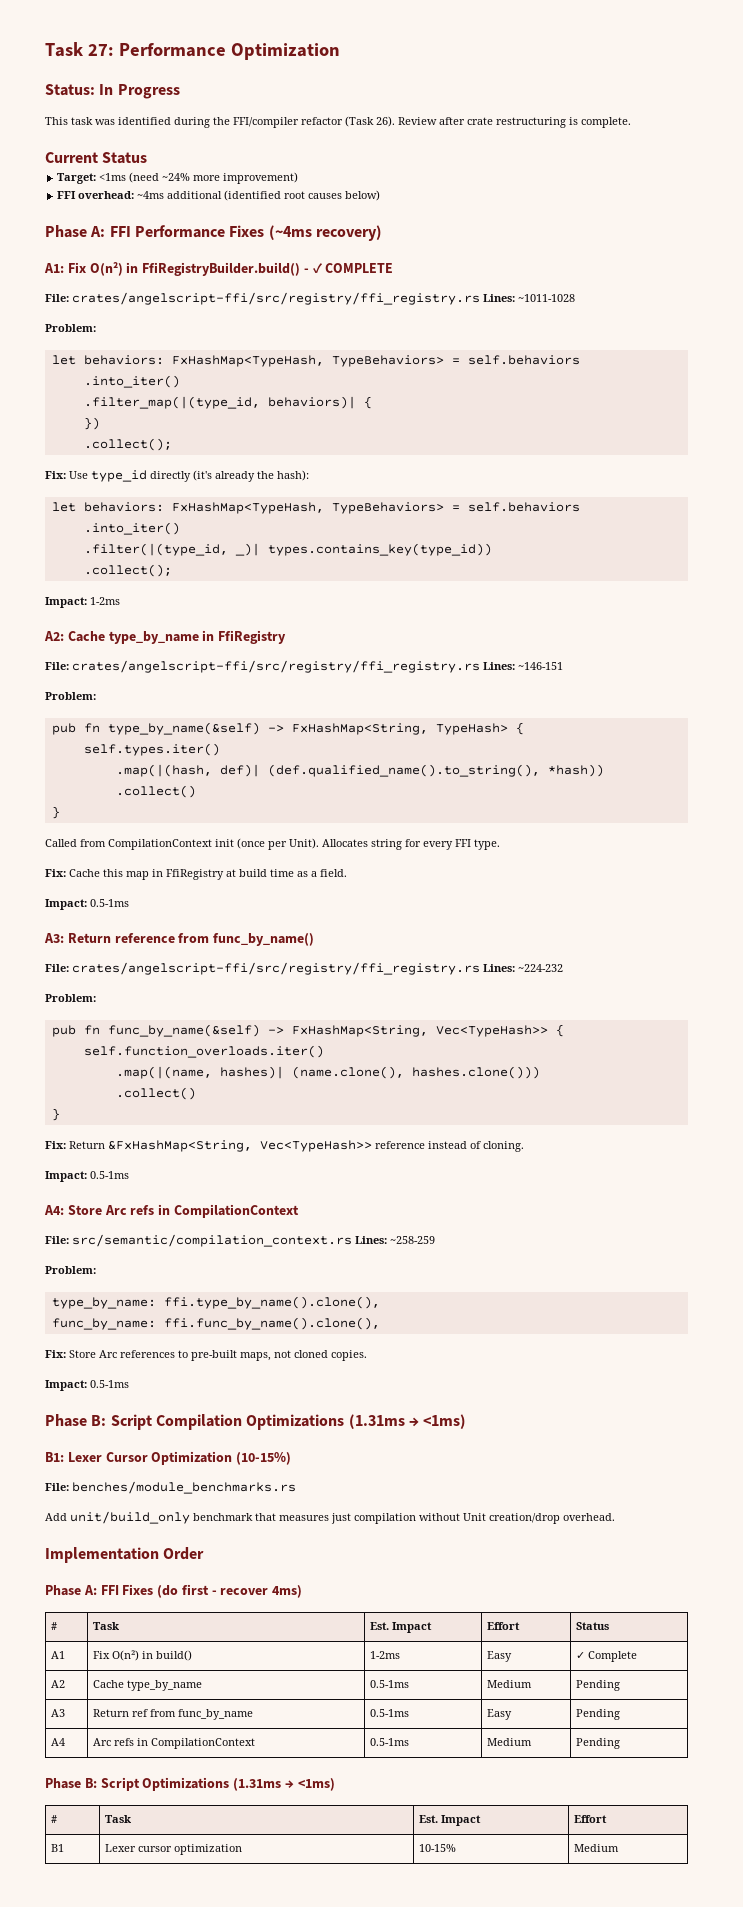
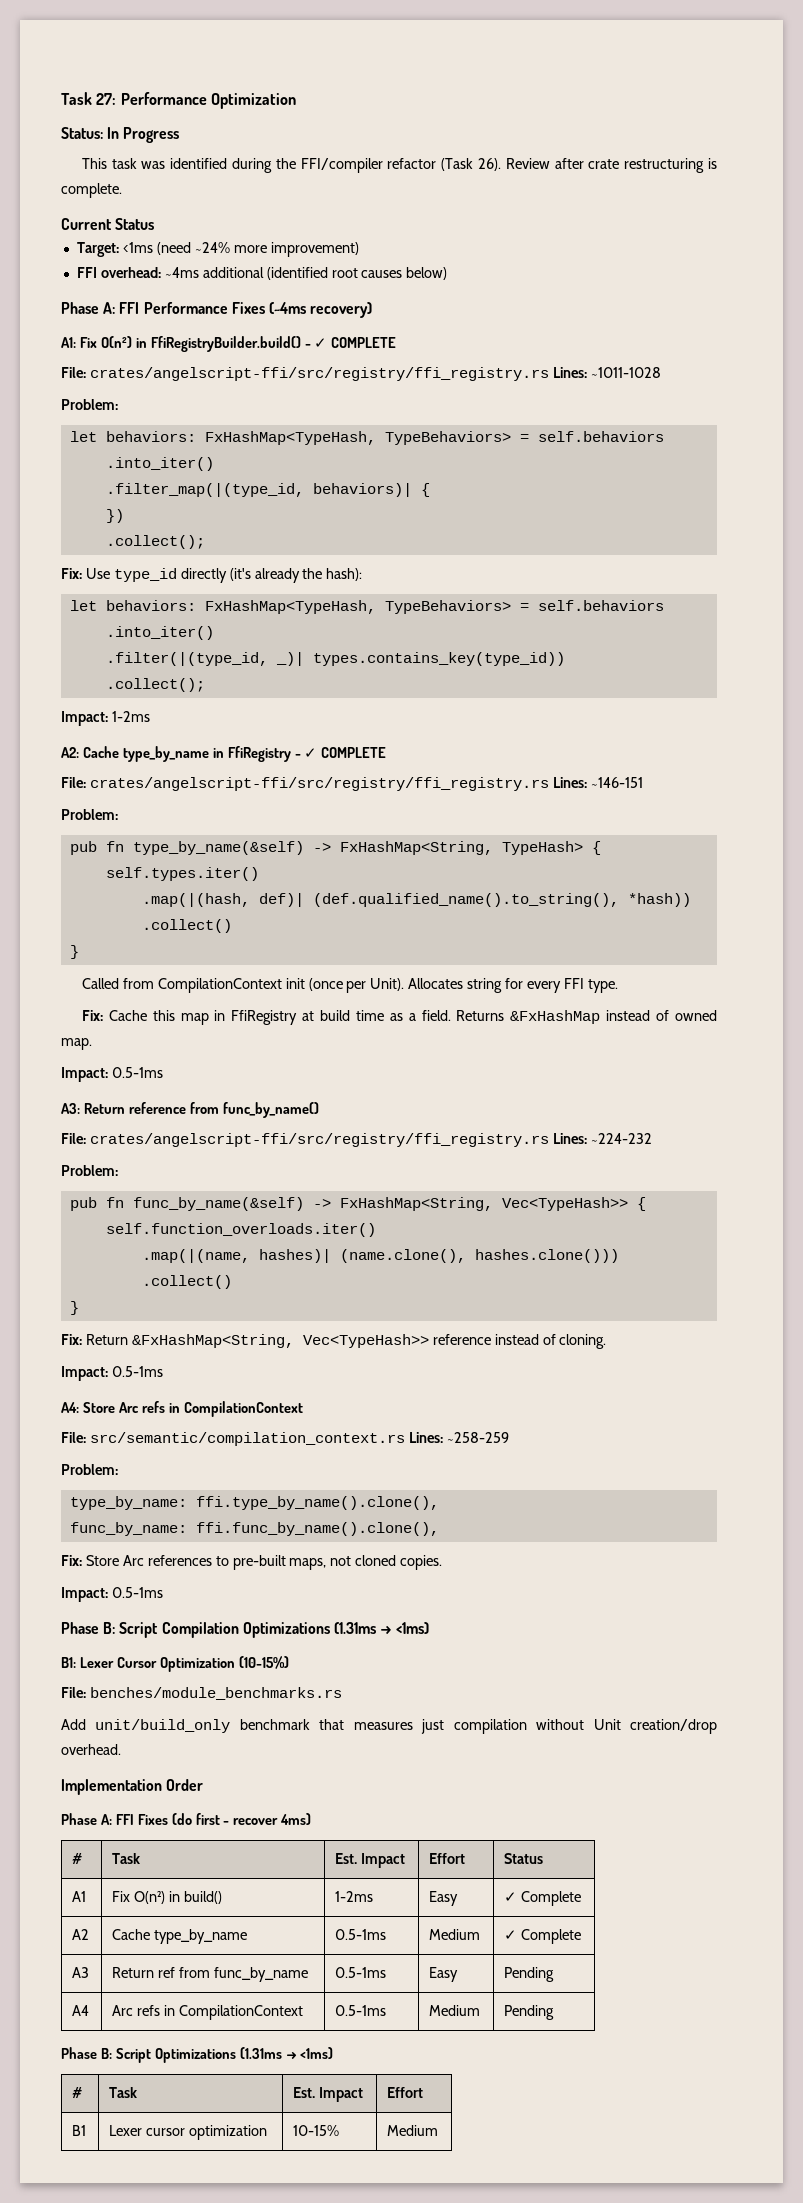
(287, 637) none -> [294,747,387,758] - ✓ COMPLETE
(347, 873) none -> [456,1010,717,1024] [61,1038,92,1050] Returns &FxHashMap instead of owned map.
[576,1680,621,1691] Pending -> [504,1929,582,1944] ✓ Complete

